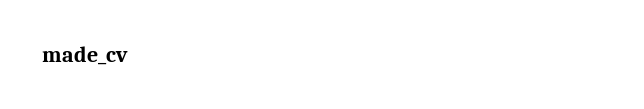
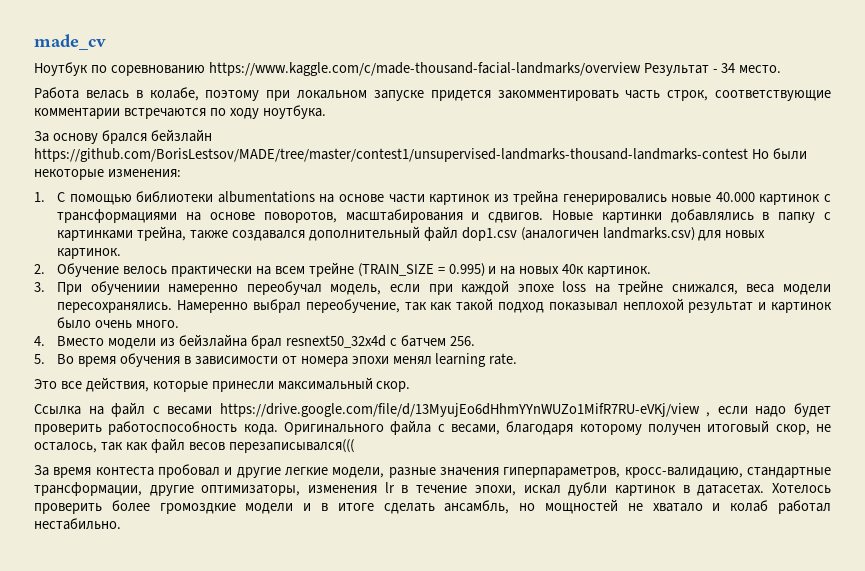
(128, 55) none -> [34,62,782,76] [34,87,832,101] [34,105,326,119] [34,129,212,144] [34,148,807,162] [34,169,181,180] [34,190,831,205] [57,209,831,223] [57,226,766,241] [57,248,122,259] [34,262,652,277] [34,280,832,295] [57,298,832,313] [57,317,180,329] [34,334,475,349] [34,353,518,367] [34,377,411,392] [34,402,831,417] [34,420,832,435] [34,438,354,453] [34,464,831,478] [34,482,832,496] [34,499,831,514] [34,518,121,530] // Ноутбук по соревнованию https://www.kaggle.com/c/made-thousand-facial-landmarks/overview Результат - 34 место. // Работа велась в колабе, поэтому при локальном запуске придется закомментировать часть строк, соответствующие комментарии встречаются по ходу ноутбука. // За основу брался бейзлайн https://github.com/BorisLestsov/MADE/tree/master/contest1/unsupervised-landmarks-thousand-landmarks-contest Но были некоторые изменения: // 1. С помощью библиотеки albumentations на основе части картинок из трейна генерировались новые 40.000 картинок с трансформациями на основе поворотов, масштабирования и сдвигов. Новые картинки добавлялись в папку с картинками трейна, также создавался дополнительный файл dop1.csv (аналогичен landmarks.csv) для новых картинок. // 2. Обучение велось практически на всем трейне (TRAIN_SIZE = 0.995) и на новых 40к картинок. // 3. При обучениии намеренно переобучал модель, если при каждой эпохе loss на трейне снижался, веса модели пересохранялись. Намеренно выбрал переобучение, так как такой подход показывал неплохой результат и картинок было очень много. // 4. Вместо модели из бейзлайна брал resnext50_32x4d с батчем 256. // 5. Во время обучения в зависимости от номера эпохи менял learning rate. // Это все действия, которые принесли максимальный скор. // Ссылка на файл с весами https://drive.google.com/file/d/13MyujEo6dHhmYYnWUZo1MifR7RU-eVKj/view , если надо будет проверить работоспособность кода. Оригинального файла с весами, благодаря которому получен итоговый скор, не осталось, так как файл весов перезаписывался((( // За время контеста пробовал и другие легкие модели, разные значения гиперпараметров, кросс-валидацию, стандартные трансформации, другие оптимизаторы, изменения lr в течение эпохи, искал дубли картинок в датасетах. Хотелось проверить более громоздкие модели и в итоге сделать ансамбль, но мощностей не хватало и колаб работал нестабильно.

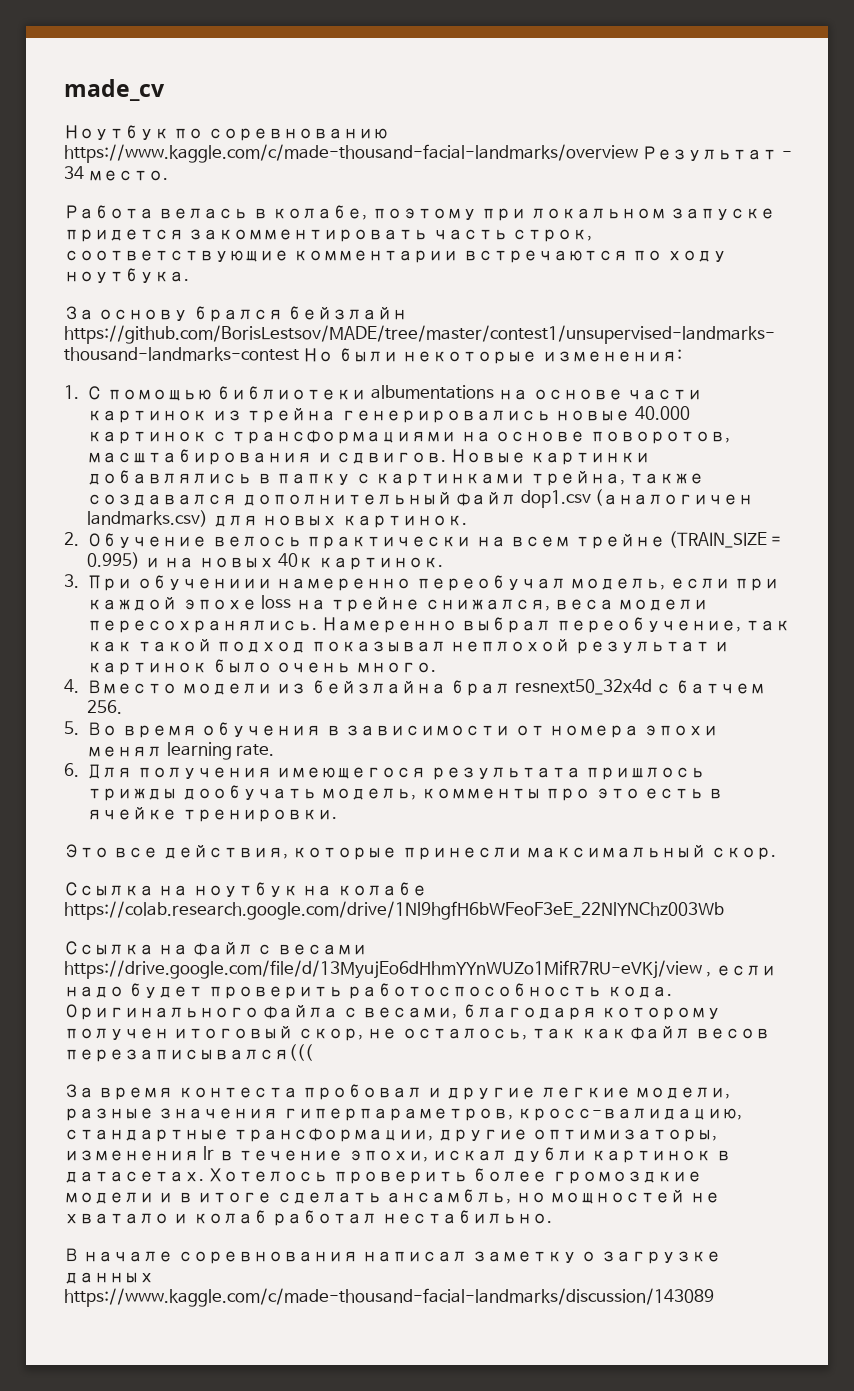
(518, 359) none -> [64,763,706,780] [87,785,724,801] [87,807,337,822] // 6. Для получения имеющегося результата пришлось трижды дообучать модель, комменты про это есть в ячейке тренировки.
(411, 386) none -> [64,882,427,898] [64,901,724,920] // Ссылка на ноутбук на колабе https://colab.research.google.com/drive/1Nl9hgfH6bWFeoF3eE_22NlYNChz003Wb
(121, 524) none -> [64,1248,721,1264] [64,1272,154,1284] [64,1288,714,1307] // В начале соревнования написал заметку о загрузке данных https://www.kaggle.com/c/made-thousand-facial-landmarks/discussion/143089

